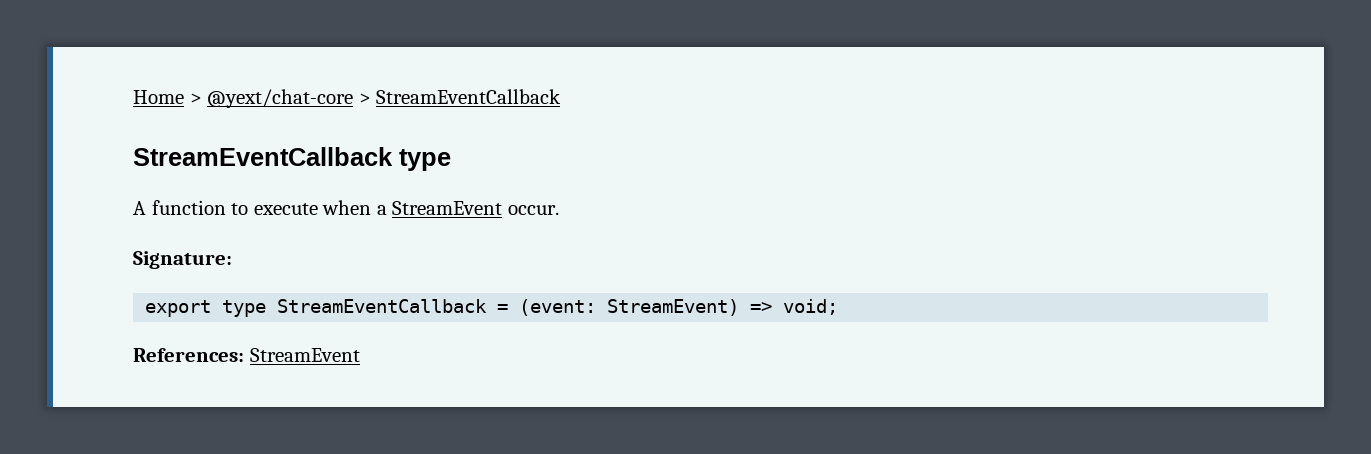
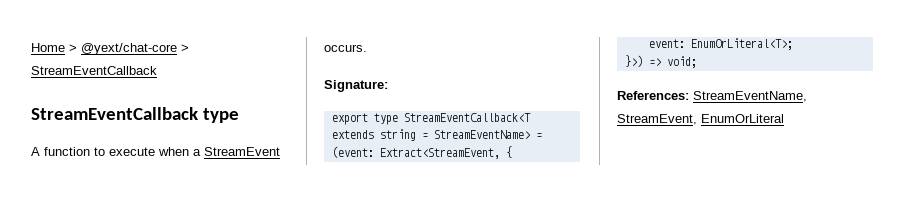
[507,205,559,215] occur. -> [324,44,367,52] occurs.
[277,299,740,316] StreamEventCallback = (event: StreamEvent) -> [403,113,531,122] [331,129,542,141] [331,146,512,159] [648,38,793,50] [624,55,643,67] StreamEventCallback<T extends string = StreamEventName> = (event: Extract<StreamEvent, { // event: EnumOrLiteral<T>; // }>)
[249,348,360,362] StreamEvent -> [693,91,807,102] [617,114,784,125] StreamEventName, StreamEvent, EnumOrLiteral

